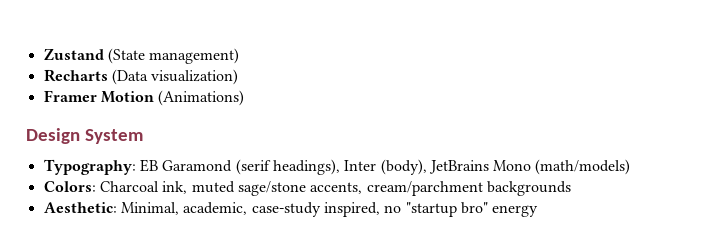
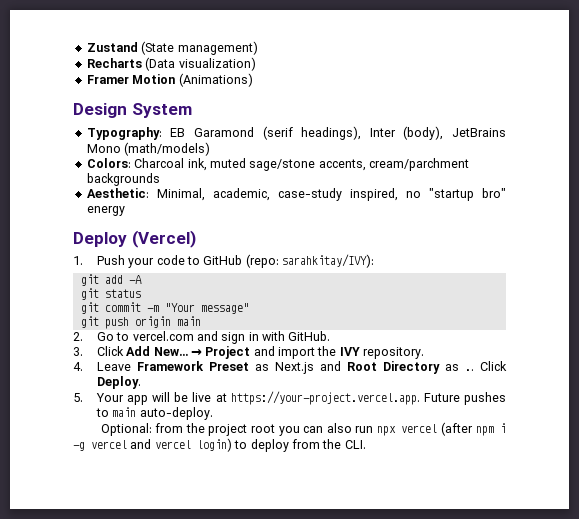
(539, 211) none -> [73,230,196,248] [73,254,375,268] [80,274,142,286] [80,288,141,300] [80,302,249,314] [80,316,201,329] [73,331,331,344] [73,346,425,359] [73,361,507,374] [96,376,141,389] [73,391,506,405] [95,407,213,420] [100,422,506,436] [73,438,366,452] // Deploy (Vercel) // 1. Push your code to GitHub (repo: sarahkitay/IVY): // git add -A // git status // git commit -m "Your message" // git push origin main // 2. Go to vercel.com and sign in with GitHub. // 3. Click Add New… → Project and import the IVY repository. // 4. Leave Framework Preset as Next.js and Root Directory as .. Click Deploy. // 5. Your app will be live at https://your-project.vercel.app. Future pushes to main auto-deploy. // Optional: from the project root you can also run npx vercel (after npm i -g vercel and vercel login) to deploy from the CLI.

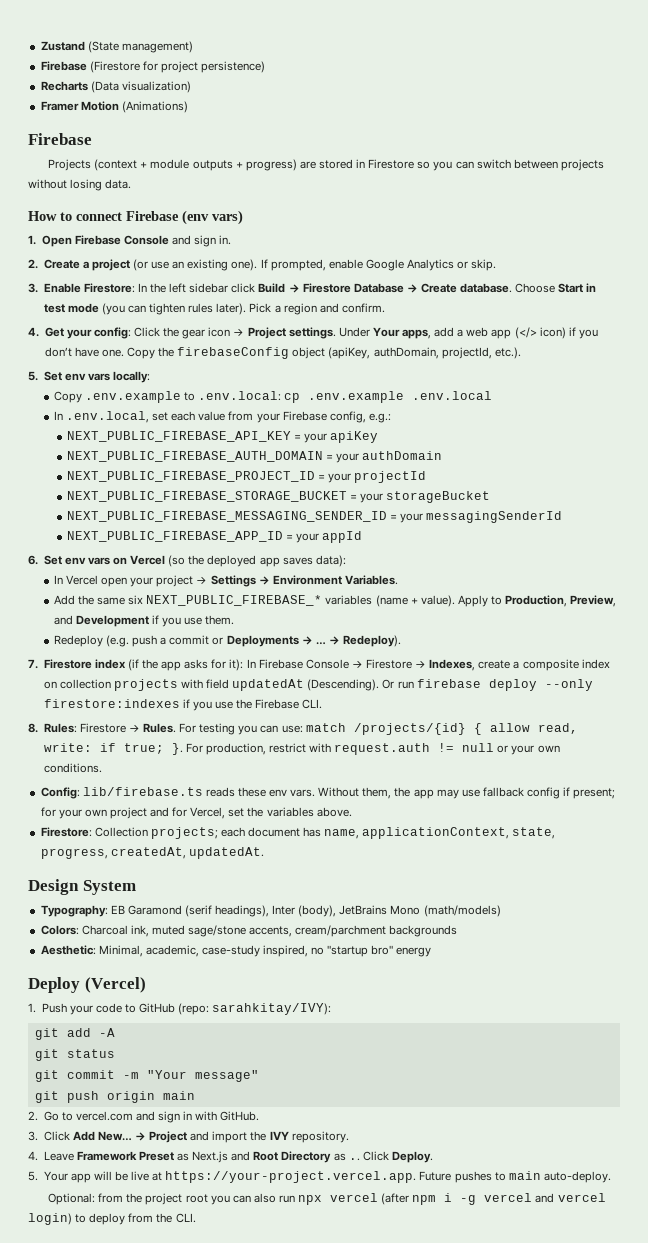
(258, 48) none -> [40,61,266,73] // Firebase (Firestore for project persistence)
(253, 80) none -> [28,133,92,145] [48,159,604,171] [28,179,132,191] [28,210,243,225] [28,235,232,247] [28,259,497,271] [28,283,597,293] [43,303,385,315] [28,327,598,339] [44,347,521,359] [28,371,151,383] [53,391,493,403] [53,411,391,423] [67,431,379,443] [67,451,443,463] [67,471,427,483] [67,491,491,503] [67,511,563,523] [67,531,363,543] [28,555,346,567] [53,575,398,587] [53,595,617,607] [53,615,235,627] [53,635,401,647] [28,659,610,671] [43,679,593,691] [43,699,323,711] [28,723,578,735] [43,743,560,755] [43,763,102,773] [40,787,616,799] [40,807,352,819] [40,827,556,839] [40,847,264,859] // Firebase // Projects (context + module outputs + progress) are stored in Firestore so you can switch between projects without losing data. // How to connect Firebase (env vars) // 1. Open Firebase Console and sign in. // 2. Create a project (or use an existing one). If prompted, enable Google Analytics or skip. // 3. Enable Firestore: In the left sidebar click Build → Firestore Database → Create database. Choose Start in test mode (you can tighten rules later). Pick a region and confirm. // 4. Get your config: Click the gear icon → Project settings. Under Your apps, add a web app (</> icon) if you don’t have one. Copy the firebaseConfig object (apiKey, authDomain, projectId, etc.). // 5. Set env vars locally: // Copy .env.example to .env.local: cp .env.example .env.local // In .env.local, set each value from your Firebase config, e.g.: // NEXT_PUBLIC_FIREBASE_API_KEY = your apiKey // NEXT_PUBLIC_FIREBASE_AUTH_DOMAIN = your authDomain // NEXT_PUBLIC_FIREBASE_PROJECT_ID = your projectId // NEXT_PUBLIC_FIREBASE_STORAGE_BUCKET = your storageBucket // NEXT_PUBLIC_FIREBASE_MESSAGING_SENDER_ID = your messagingSenderId // NEXT_PUBLIC_FIREBASE_APP_ID = your appId // 6. Set env vars on Vercel (so the deployed app saves data): // In Vercel open your project → Settings → Environment Variables. // Add the same six NEXT_PUBLIC_FIREBASE_* variables (name + value). Apply to Production, Preview, and Development if you use them. // Redeploy (e.g. push a commit or Deployments → … → Redeploy). // 7. Firestore index (if the app asks for it): In Firebase Console → Firestore → Indexes, create a composite index on collection projects with field updatedAt (Descending). Or run firebase deploy --only firestore:indexes if you use the Firebase CLI. // 8. Rules: Firestore → Rules. For testing you can use: match /projects/{id} { allow read, write: if true; }. For production, restrict with request.auth != null or your own conditions. // Config: lib/firebase.ts reads these env vars. Without them, the app may use fallback config if present; for your own project and for Vercel, set the variables above. // Firestore: Collection projects; each document has name, applicationContext, state, progress, createdAt, updatedAt.

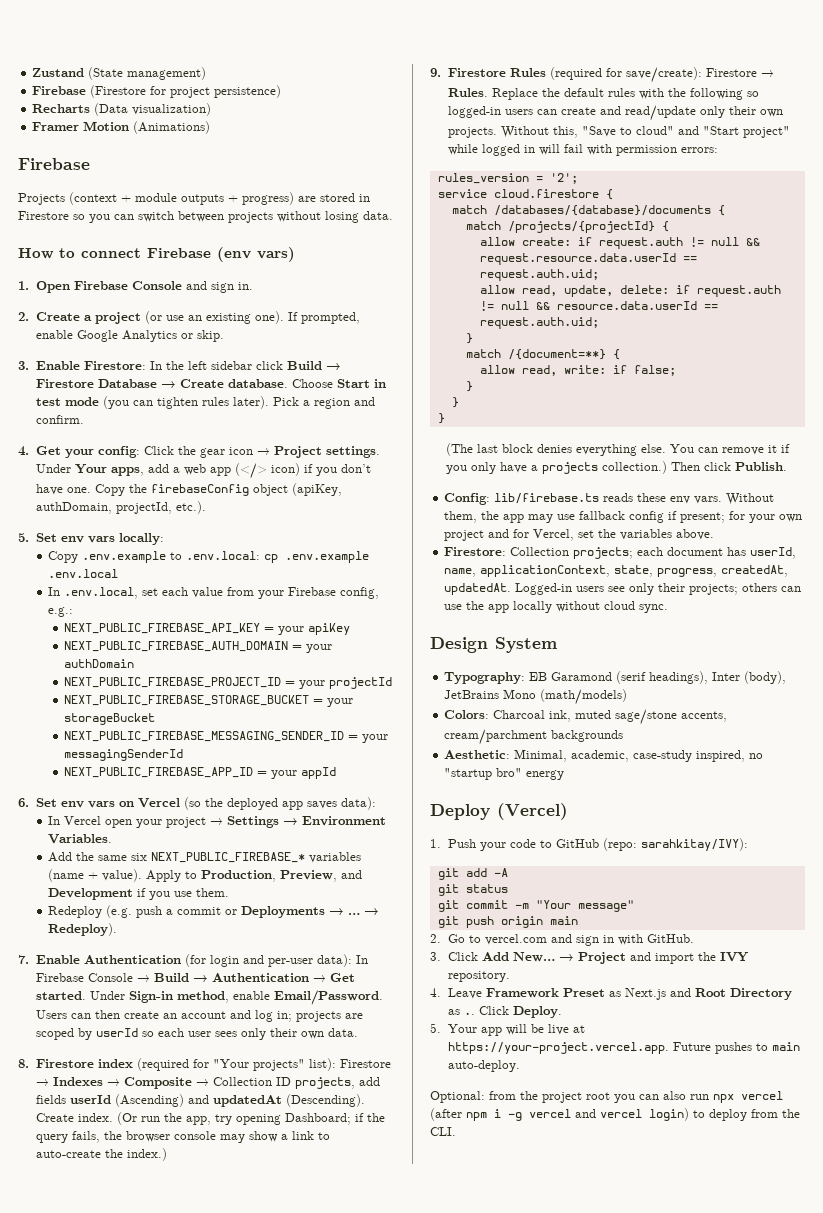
[43,659,610,671] [43,679,593,691] [43,699,323,711] [28,723,578,735] [43,743,560,755] [43,763,102,773] Firestore index (if the app asks for it): In Firebase Console → Firestore → Indexes, create a composite index on collection projects with field updatedAt (Descending). Or run firebase deploy --only firestore:indexes if you use the Firebase CLI. // 8. Rules: Firestore → Rules. For testing you can use: match /projects/{id} { allow read, write: if true; }. For production, restrict with request.auth != null or your own conditions. -> [35,954,368,967] [35,973,355,982] [35,990,383,1005] [35,1010,363,1022] [35,1028,358,1040] [18,1058,391,1071] [35,1077,380,1089] [35,1094,365,1107] [35,1112,385,1125] [35,1131,330,1143] [35,1148,167,1161] [430,67,774,83] [447,88,759,100] [447,105,783,121] [447,126,790,138] [447,144,718,156] [437,173,578,184] [437,189,613,200] [451,205,725,216] [465,221,669,233] [479,237,760,249] [479,253,697,265] [479,269,599,281] [479,285,781,297] [479,301,718,311] [479,317,599,329] [465,333,473,344] [465,349,620,360] [479,365,676,376] [465,381,473,392] [451,397,459,408] [437,413,445,424] [445,443,790,456] [445,461,787,474] Enable Authentication (for login and per-user data): In Firebase Console → Build → Authentication → Get started. Under Sign-in method, enable Email/Password. Users can then create an account and log in; projects are scoped by userId so each user sees only their own data. // 8. Firestore index (required for "Your projects" list): Firestore → Indexes → Composite → Collection ID projects, add fields userId (Ascending) and updatedAt (Descending). Create index. (Or run the app, try opening Dashboard; if the query fails, the browser console may show a link to auto-create the index.) // 9. Firestore Rules (required for save/create): Firestore → Rules. Replace the default rules with the following so logged-in users can create and read/update only their own projects. Without this, "Save to cloud" and "Start project" while logged in will fail with permission errors: // rules_version = '2'; // service cloud.firestore { // match /databases/{database}/documents { // match /projects/{projectId} { // allow create: if request.auth != null && request.resource.data.userId == request.auth.uid; // allow read, update, delete: if request.auth != null && resource.data.userId == request.auth.uid; // } // match /{document=**} { // allow read, write: if false; // } // } // } // (The last block denies everything else. You can remove it if you only have a projects collection.) Then click Publish.
(322, 832) none -> [750,547,797,559] userId,
(264, 853) none -> [515,583,802,595] [444,601,669,613] Logged-in users see only their projects; others can use the app locally without cloud sync.

